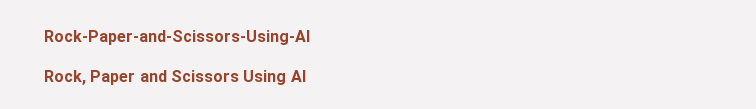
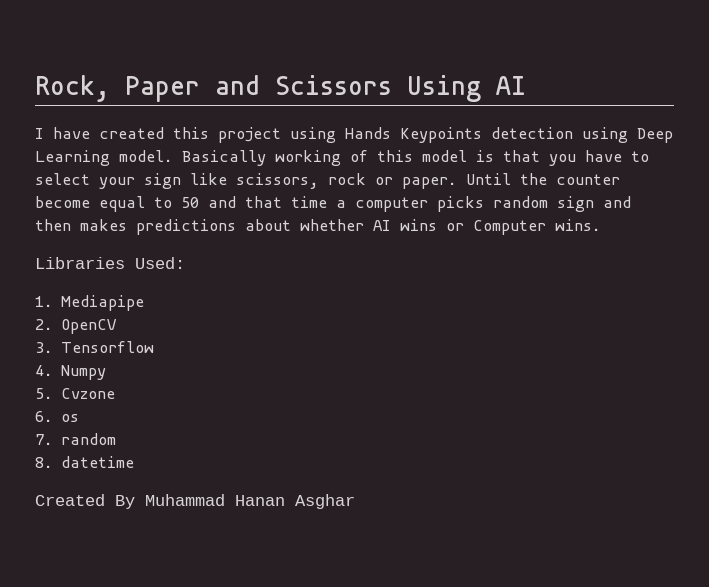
[44,30,310,45] Rock-Paper-and-Scissors-Using-AI // -> (35, 88) none
(306, 76) none -> [35,127,673,143] [35,150,649,166] [35,173,620,189] [35,196,631,212] [35,219,601,235] [35,257,185,269] [35,295,145,311] [35,319,118,334] [35,341,155,353] [35,365,107,380] [35,388,116,399] [35,411,80,422] [35,433,117,445] [35,456,135,468] [35,494,355,509] // I have created this project using Hands Keypoints detection using Deep Learning model. Basically working of this model is that you have to select your sign like scissors, rock or paper. Until the counter become equal to 50 and that time a computer picks random sign and then makes predictions about whether AI wins or Computer wins. // Libraries Used: // 1. Mediapipe // 2. OpenCV // 3. Tensorflow // 4. Numpy // 5. Cvzone // 6. os // 7. random // 8. datetime // Created By Muhammad Hanan Asghar

